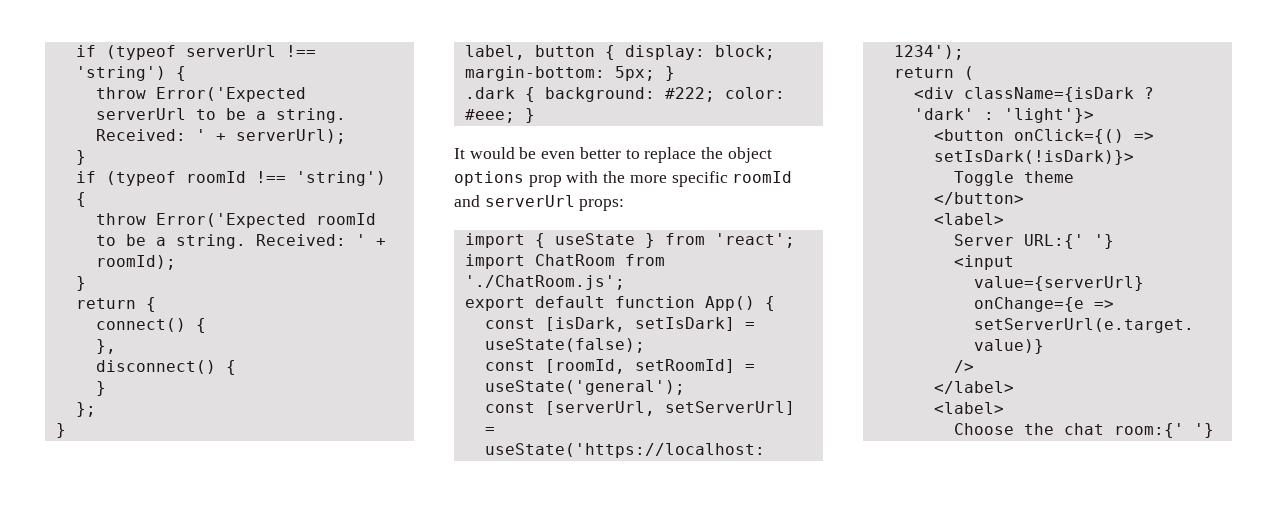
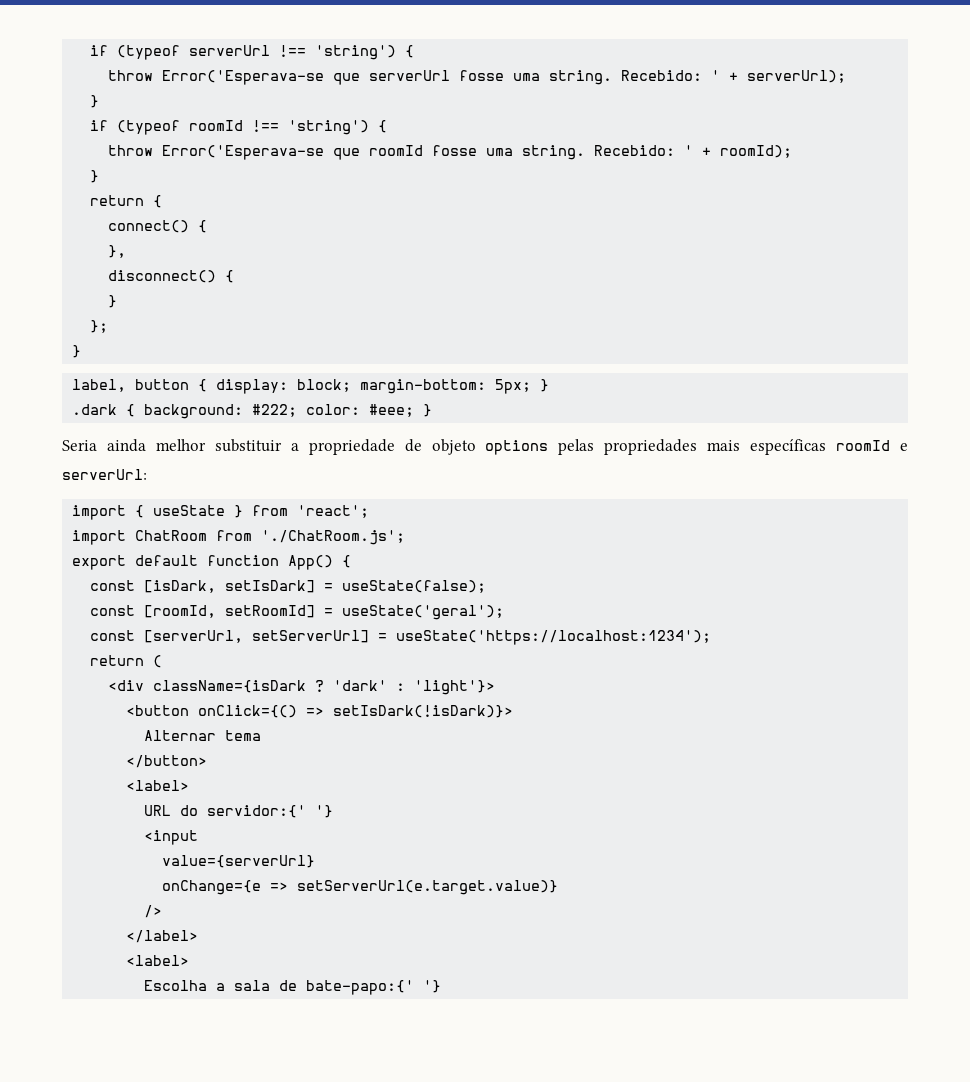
[155,87,306,102] [95,108,346,123] [95,129,186,141] Error('Expected serverUrl to be a string. Received: -> [162,70,703,85] Error('Esperava-se que serverUrl fosse uma string. Recebido:
[155,213,376,228] [95,234,346,249] Error('Expected roomId to be a string. Received: -> [162,145,676,160] Error('Esperava-se que roomId fosse uma string. Recebido:
[454,147,772,163] [454,171,793,187] [454,195,625,211] It would be even better to replace the object options prop with the more specific roomId and serverUrl props: -> [62,439,909,455] [62,469,147,480] Seria ainda melhor substituir a propriedade de objeto options pelas propriedades mais específicas roomId e serverUrl:
[484,380,685,395] useState('general'); -> [342,605,505,620] useState('geral');
[953,171,1074,186] Toggle theme -> [144,730,262,741] Alternar tema
[953,234,1084,249] Server URL:{' -> [144,805,307,818] URL do servidor:{'
[953,423,1184,438] Choose the chat room:{' -> [144,980,415,995] Escolha a sala de bate-papo:{'

